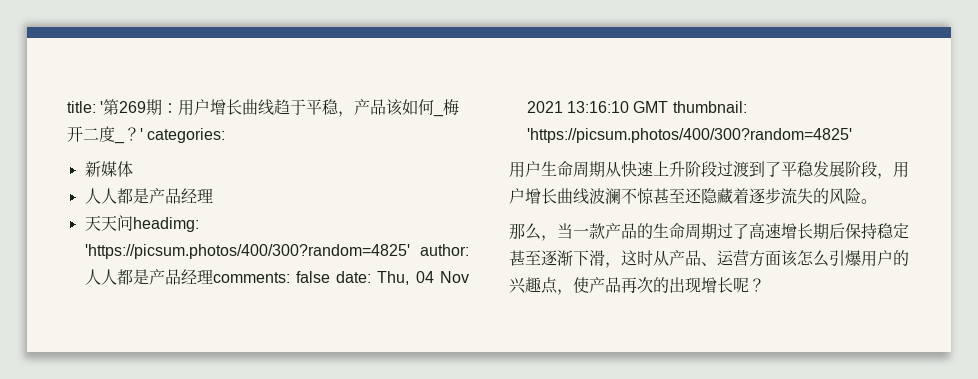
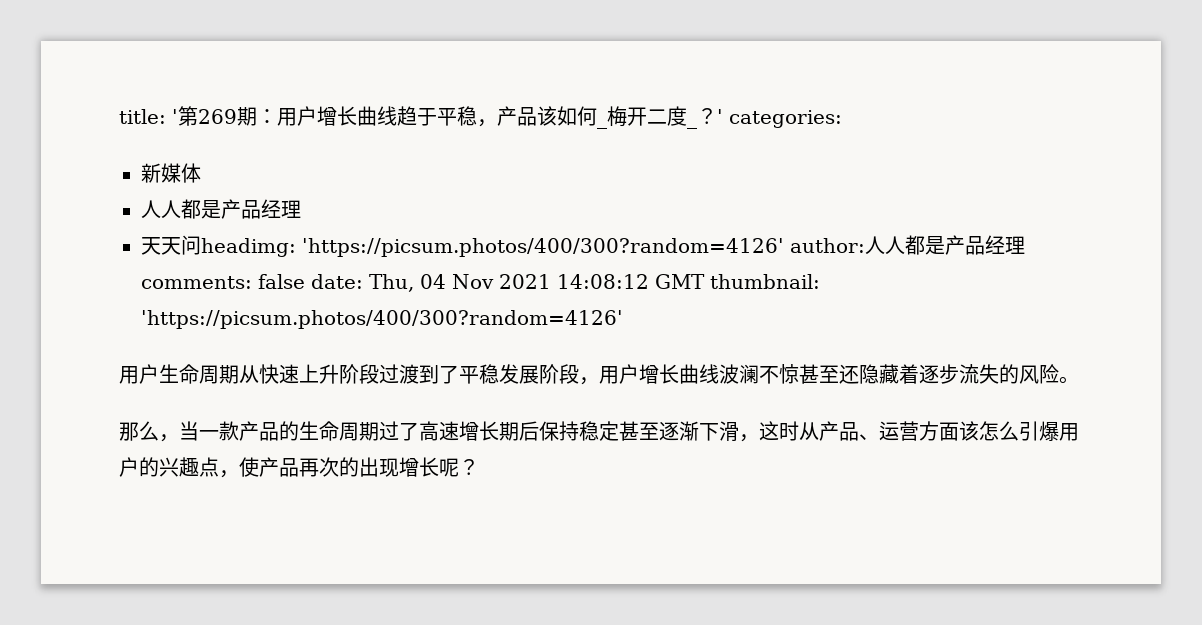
[84,244,410,259] 'https://picsum.photos/400/300?random=4825' -> [302,238,784,257] 'https://picsum.photos/400/300?random=4126'
[566,101,629,113] 13:16:10 -> [557,274,649,289] 14:08:12
[526,128,852,143] 'https://picsum.photos/400/300?random=4825' -> [141,310,623,329] 'https://picsum.photos/400/300?random=4126'

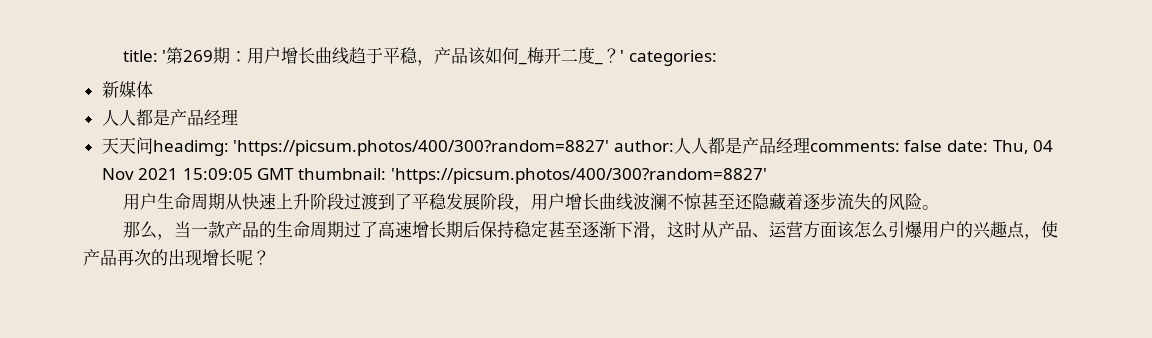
[302,238,784,257] 'https://picsum.photos/400/300?random=4126' -> [233,140,610,156] 'https://picsum.photos/400/300?random=8827'
[557,274,649,289] 14:08:12 -> [182,168,253,180] 15:09:05
[141,310,623,329] 'https://picsum.photos/400/300?random=4126' -> [390,168,767,184] 'https://picsum.photos/400/300?random=8827'

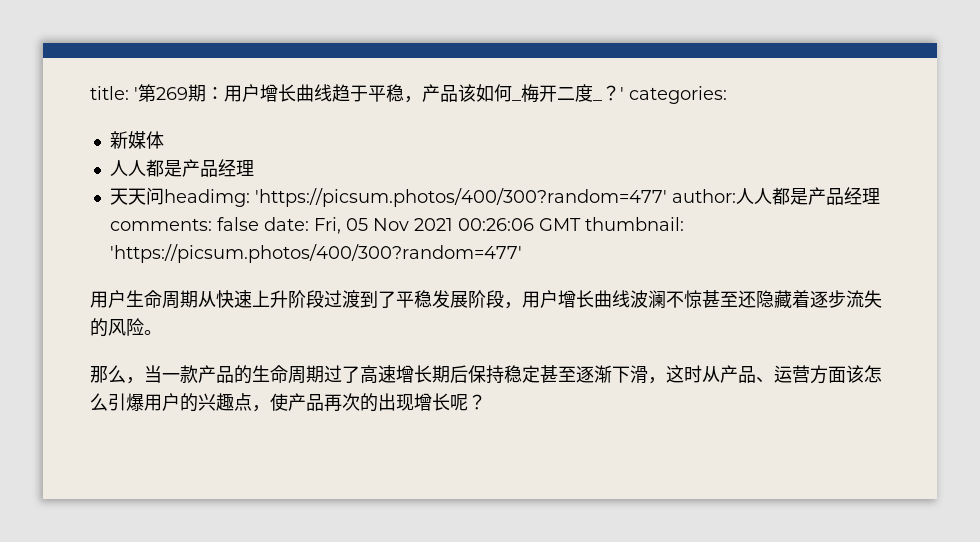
[233,140,610,156] 'https://picsum.photos/400/300?random=8827' -> [254,188,667,207] 'https://picsum.photos/400/300?random=477'
[992,140,1054,154] Thu, 04 -> [313,217,368,234] Fri, 05
[182,168,253,180] 15:09:05 -> [457,218,534,231] 00:26:06
[390,168,767,184] 'https://picsum.photos/400/300?random=8827' -> [109,244,522,263] 'https://picsum.photos/400/300?random=477'

